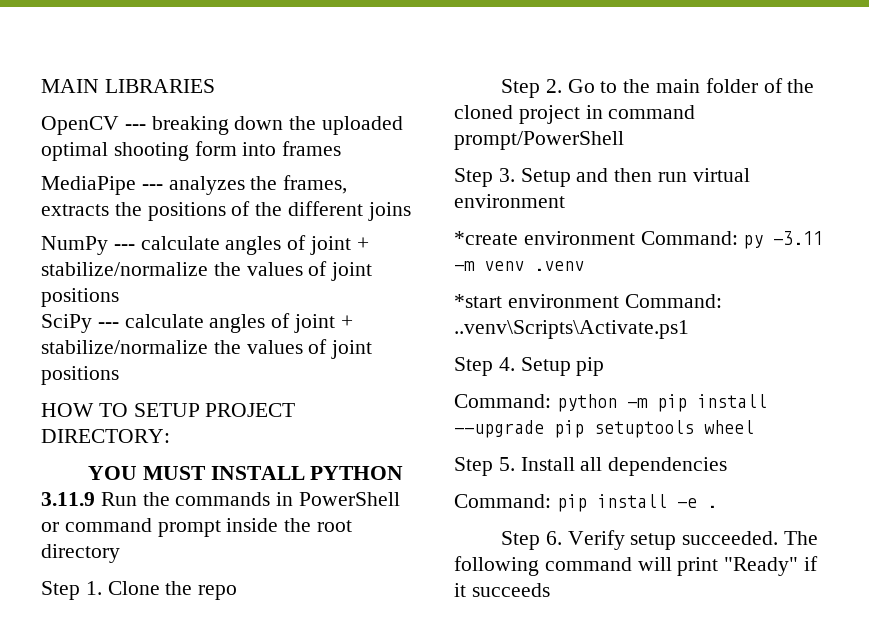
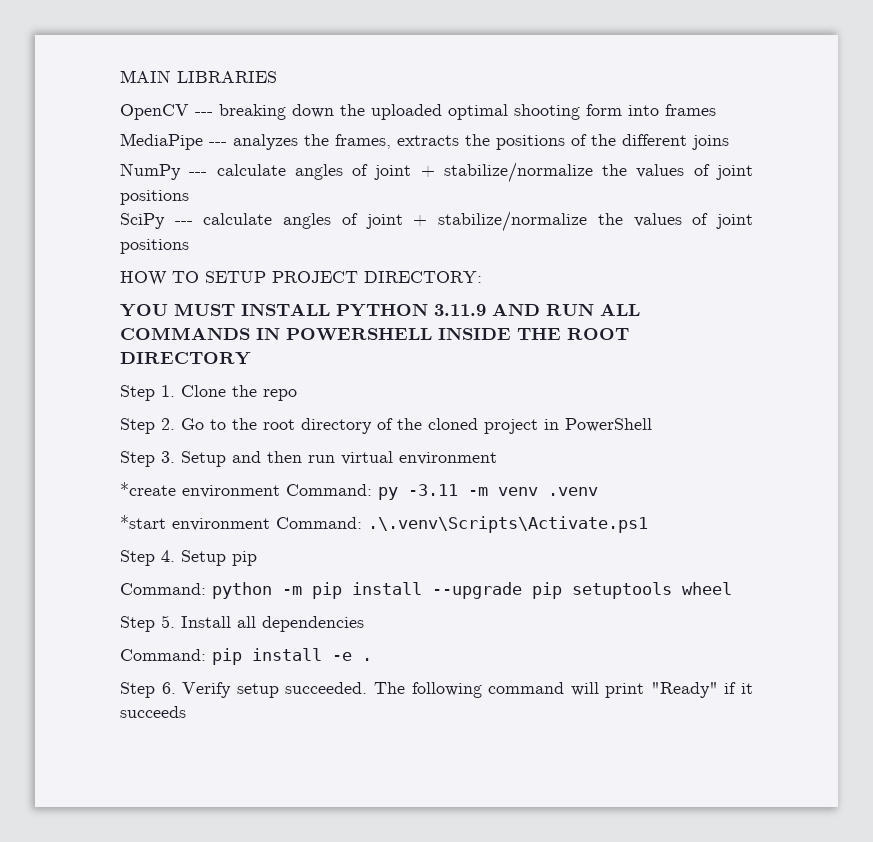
[100,492,401,506] [41,518,353,537] [41,544,120,563] Run the commands in PowerShell or command prompt inside the root directory -> [492,303,640,316] [120,327,629,341] [120,352,251,365] AND RUN ALL COMMANDS IN POWERSHELL INSIDE THE ROOT DIRECTORY
[655,78,758,93] main folder -> [263,418,372,434] root directory
[608,105,696,119] [454,131,624,150] command prompt/PowerShell -> [565,418,652,432] PowerShell
[454,320,689,339] ..venv\Scripts\Activate.ps1 -> [368,516,648,533] .\.venv\Scripts\Activate.ps1

